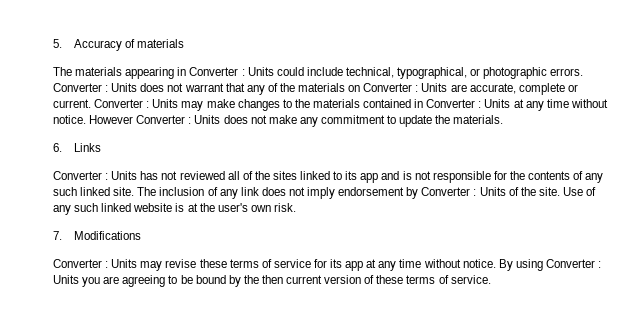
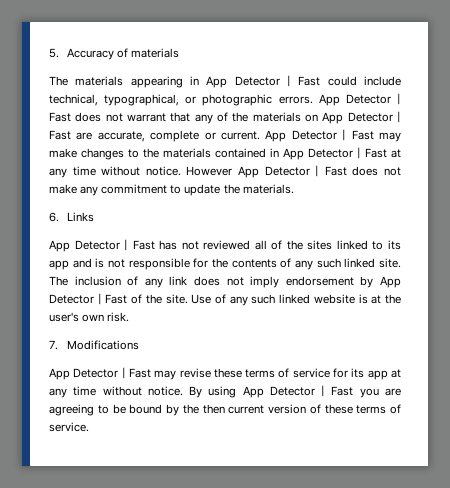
[189,67,274,76] Converter : Units -> [206,75,321,88] App Detector | Fast
[53,83,138,92] Converter : Units -> [318,93,402,106] [49,112,71,122] App Detector | Fast
[363,83,448,92] Converter : Units -> [322,111,401,124] [49,130,71,140] App Detector | Fast
[94,99,179,108] Converter : Units -> [265,129,374,142] App Detector | Fast
[426,99,511,108] Converter : Units -> [283,147,387,160] App Detector | Fast
[136,115,221,124] Converter : Units -> [238,165,347,178] App Detector | Fast
[53,171,138,180] Converter : Units -> [49,239,155,252] App Detector | Fast
[421,187,506,196] Converter : Units -> [380,276,401,288] [49,293,128,305] App Detector | Fast
[53,259,138,268] Converter : Units -> [49,367,151,380] App Detector | Fast
[545,259,602,268] [53,275,79,284] Converter : Units -> [242,385,354,398] App Detector | Fast

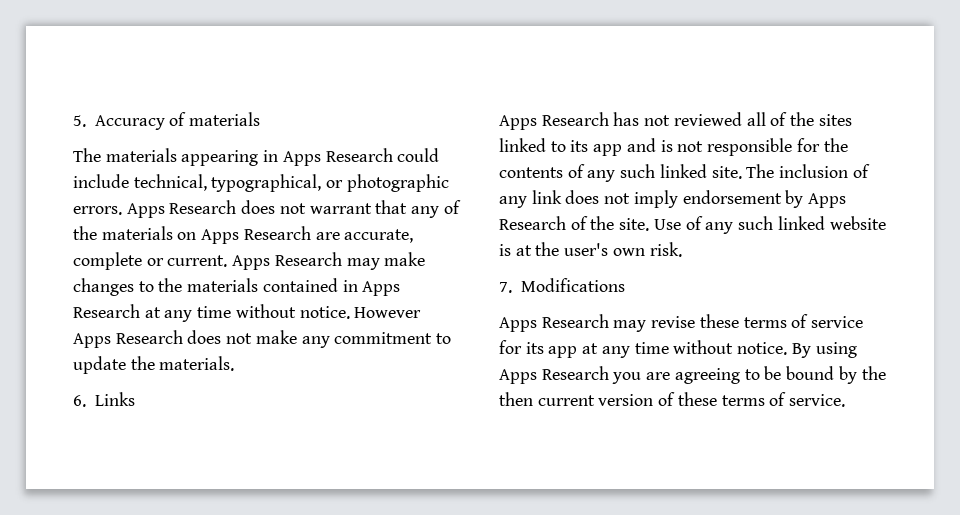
[206,75,321,88] App Detector | Fast -> [282,148,393,166] Apps Research
[318,93,402,106] [49,112,71,122] App Detector | Fast -> [126,200,237,218] Apps Research
[322,111,401,124] [49,130,71,140] App Detector | Fast -> [201,226,311,244] Apps Research
[265,129,374,142] App Detector | Fast -> [232,252,342,270] Apps Research
[283,147,387,160] App Detector | Fast -> [362,281,401,296] [73,304,140,318] Apps Research
[238,165,347,178] App Detector | Fast -> [73,330,183,348] Apps Research
[49,239,155,252] App Detector | Fast -> [499,112,609,130] Apps Research
[380,276,401,288] [49,293,128,305] App Detector | Fast -> [808,193,847,208] [499,216,566,230] Apps Research
[49,367,151,380] App Detector | Fast -> [499,314,609,332] Apps Research
[242,385,354,398] App Detector | Fast -> [499,366,609,384] Apps Research

